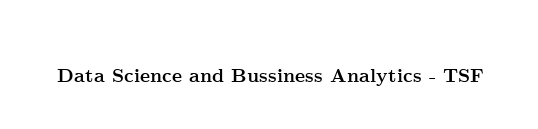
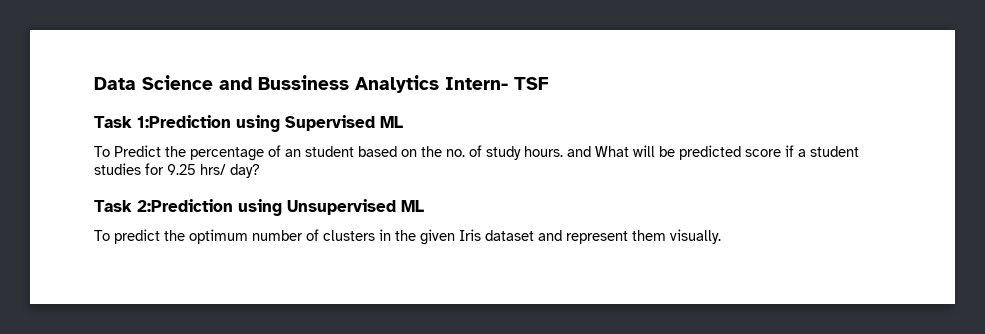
[429,78,436,82] - -> [445,77,508,90] Intern-
(484, 75) none -> [94,115,403,132] [94,145,859,161] [94,163,260,178] [94,199,424,216] [94,229,721,245] // Task 1:Prediction using Supervised ML // To Predict the percentage of an student based on the no. of study hours. and What will be predicted score if a student studies for 9.25 hrs/ day? // Task 2:Prediction using Unsupervised ML // To predict the optimum number of clusters in the given Iris dataset and represent them visually.

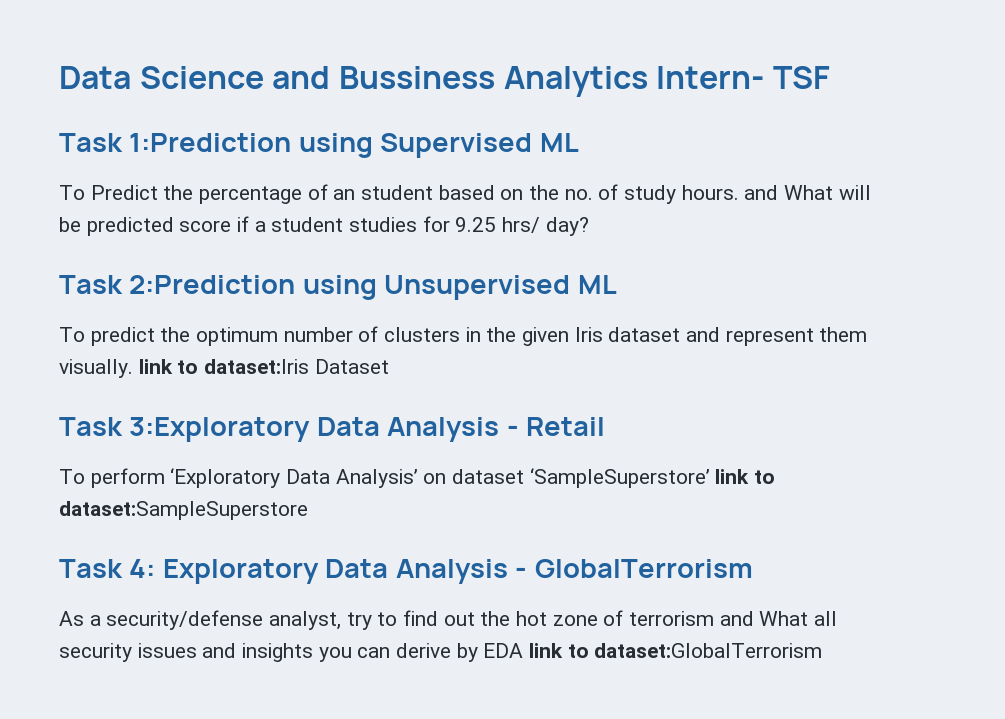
(721, 236) none -> [138,359,389,374] [59,417,606,442] [59,468,776,488] [59,501,308,520] [59,559,753,584] [59,610,838,630] [59,643,823,662] link to dataset:Iris Dataset // Task 3:Exploratory Data Analysis - Retail // To perform ‘Exploratory Data Analysis’ on dataset ‘SampleSuperstore’ link to dataset:SampleSuperstore // Task 4: Exploratory Data Analysis - GlobalTerrorism // As a security/defense analyst, try to find out the hot zone of terrorism and What all security issues and insights you can derive by EDA link to dataset:GlobalTerrorism

